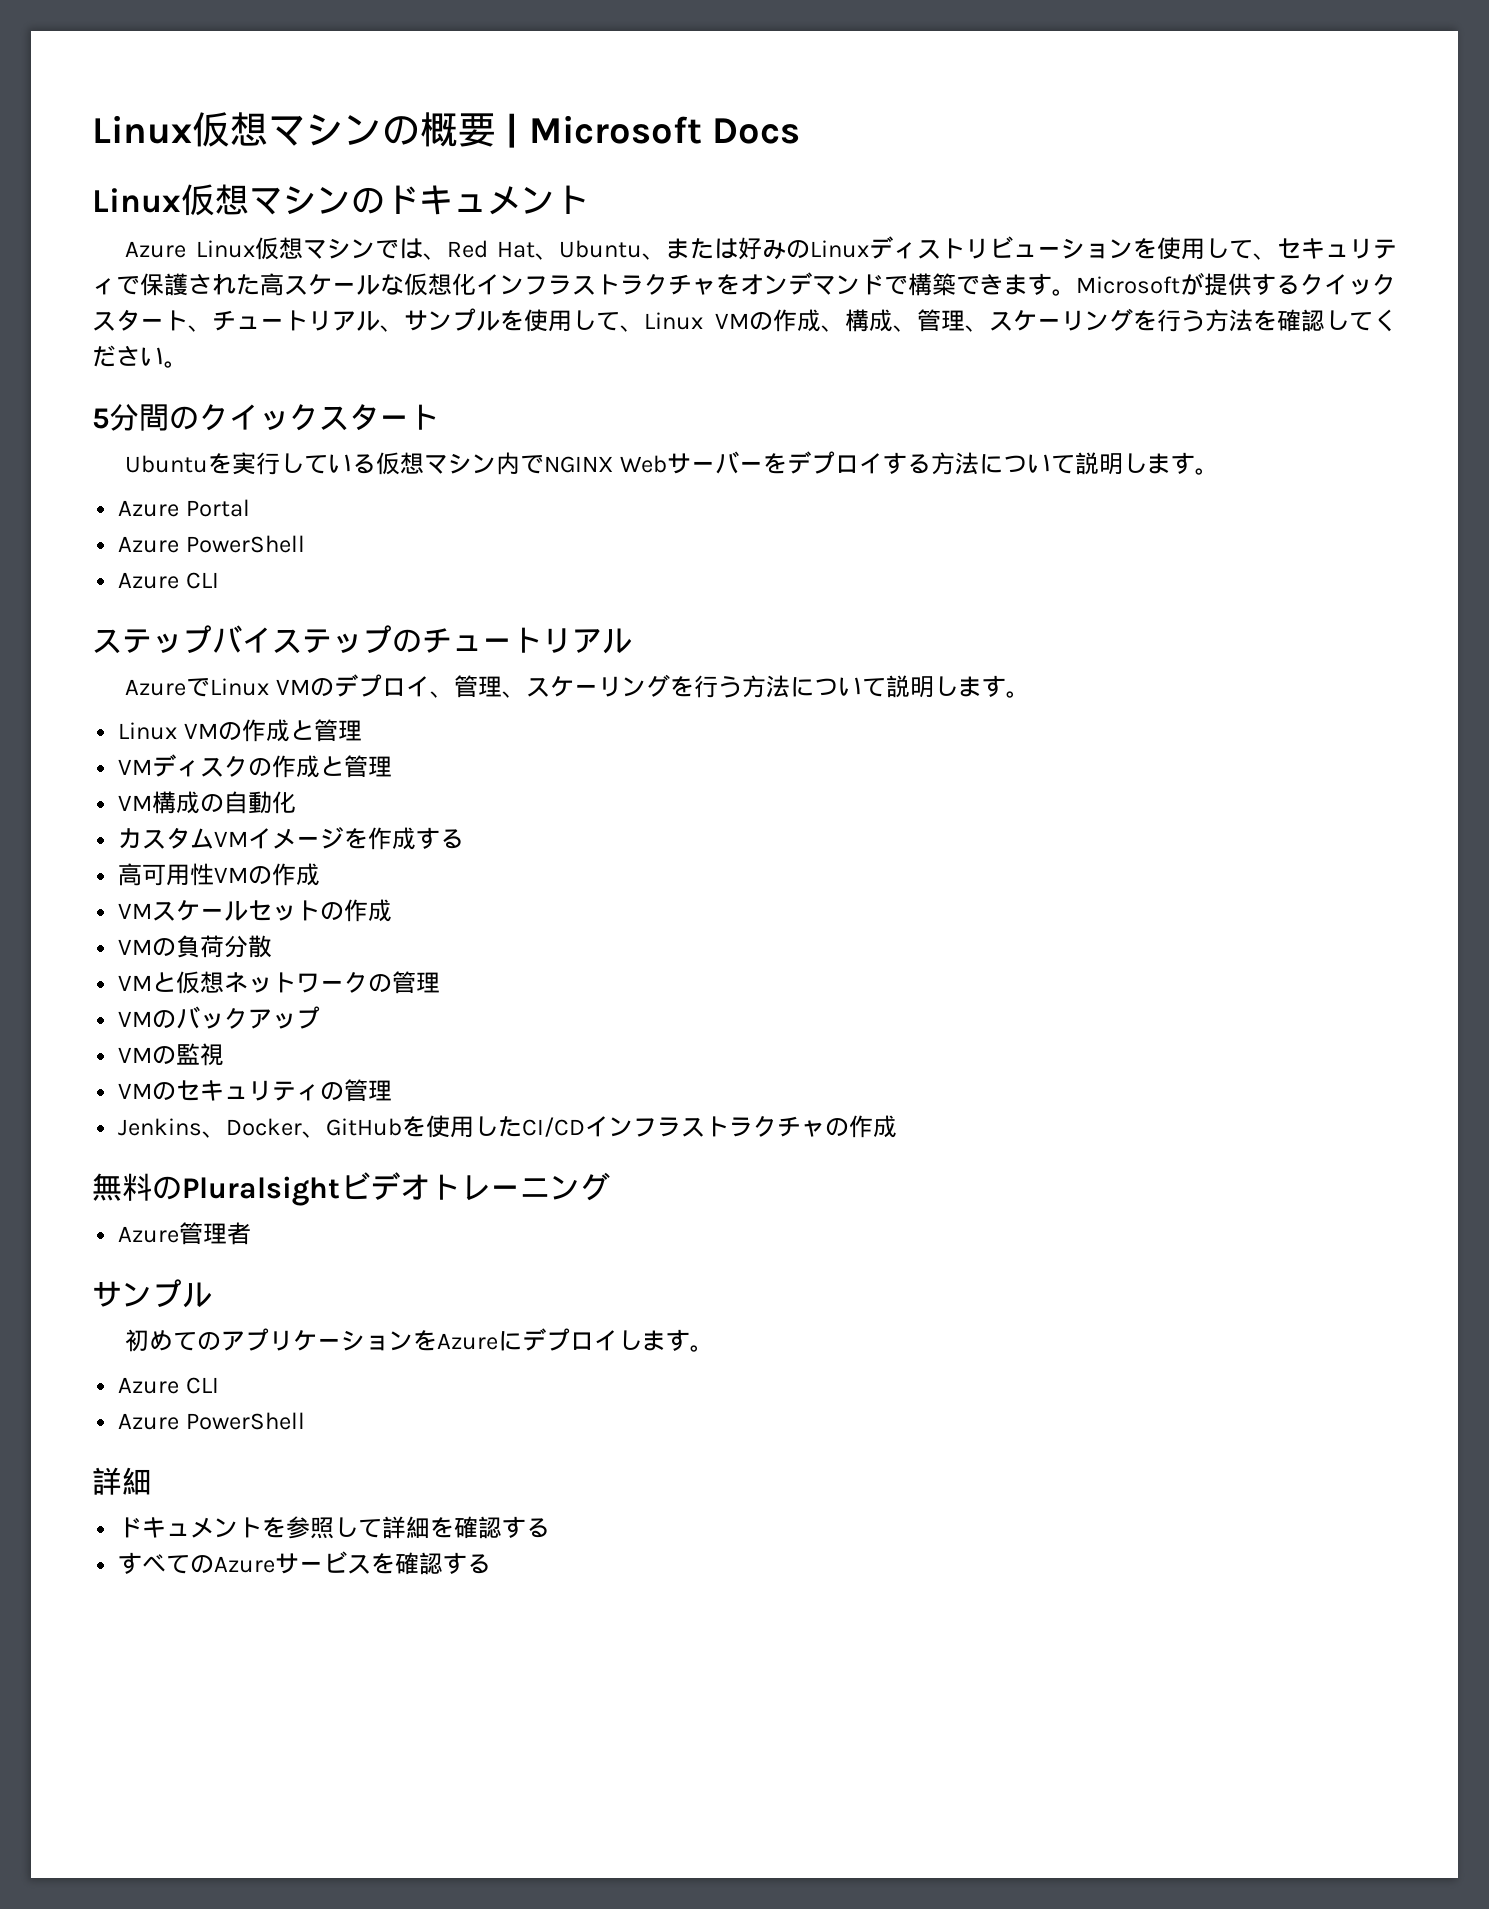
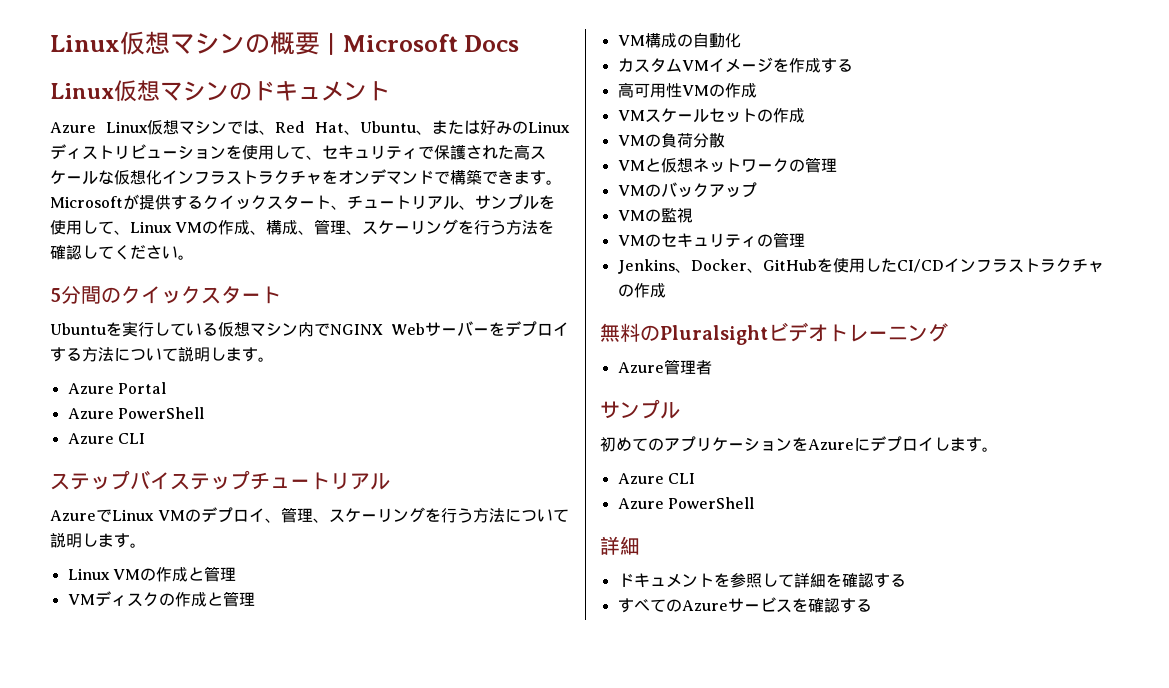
[392,629,422,653] の -> (250, 480) none

